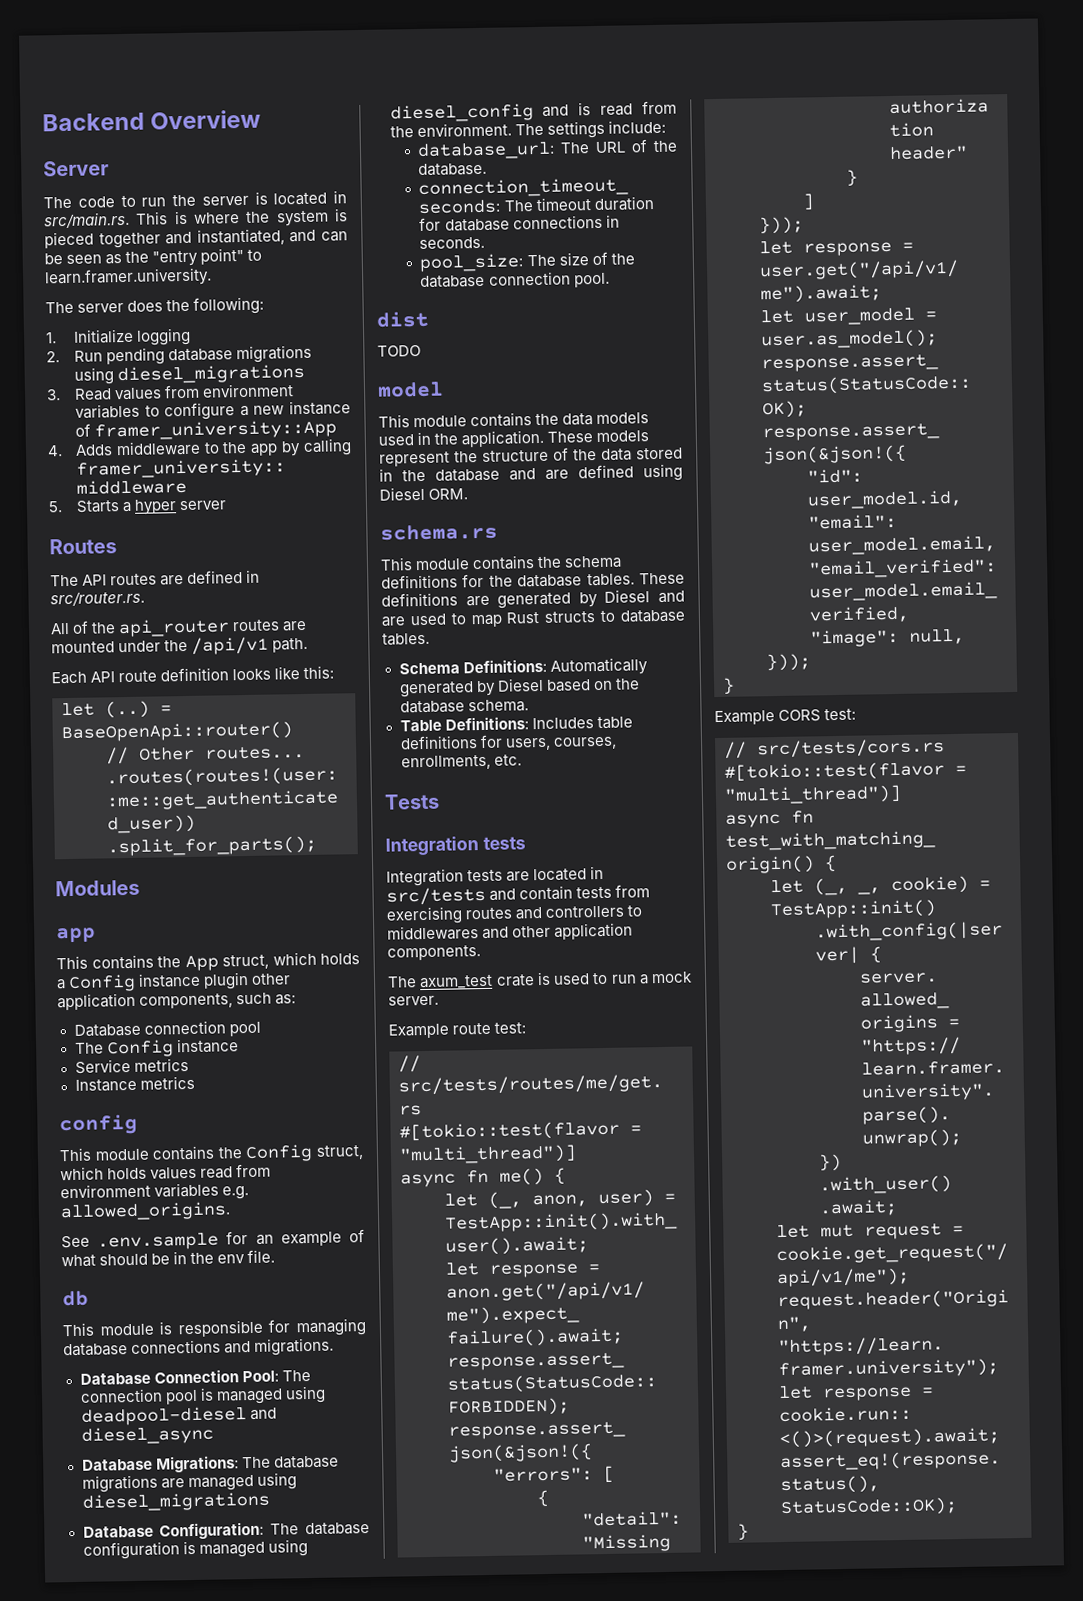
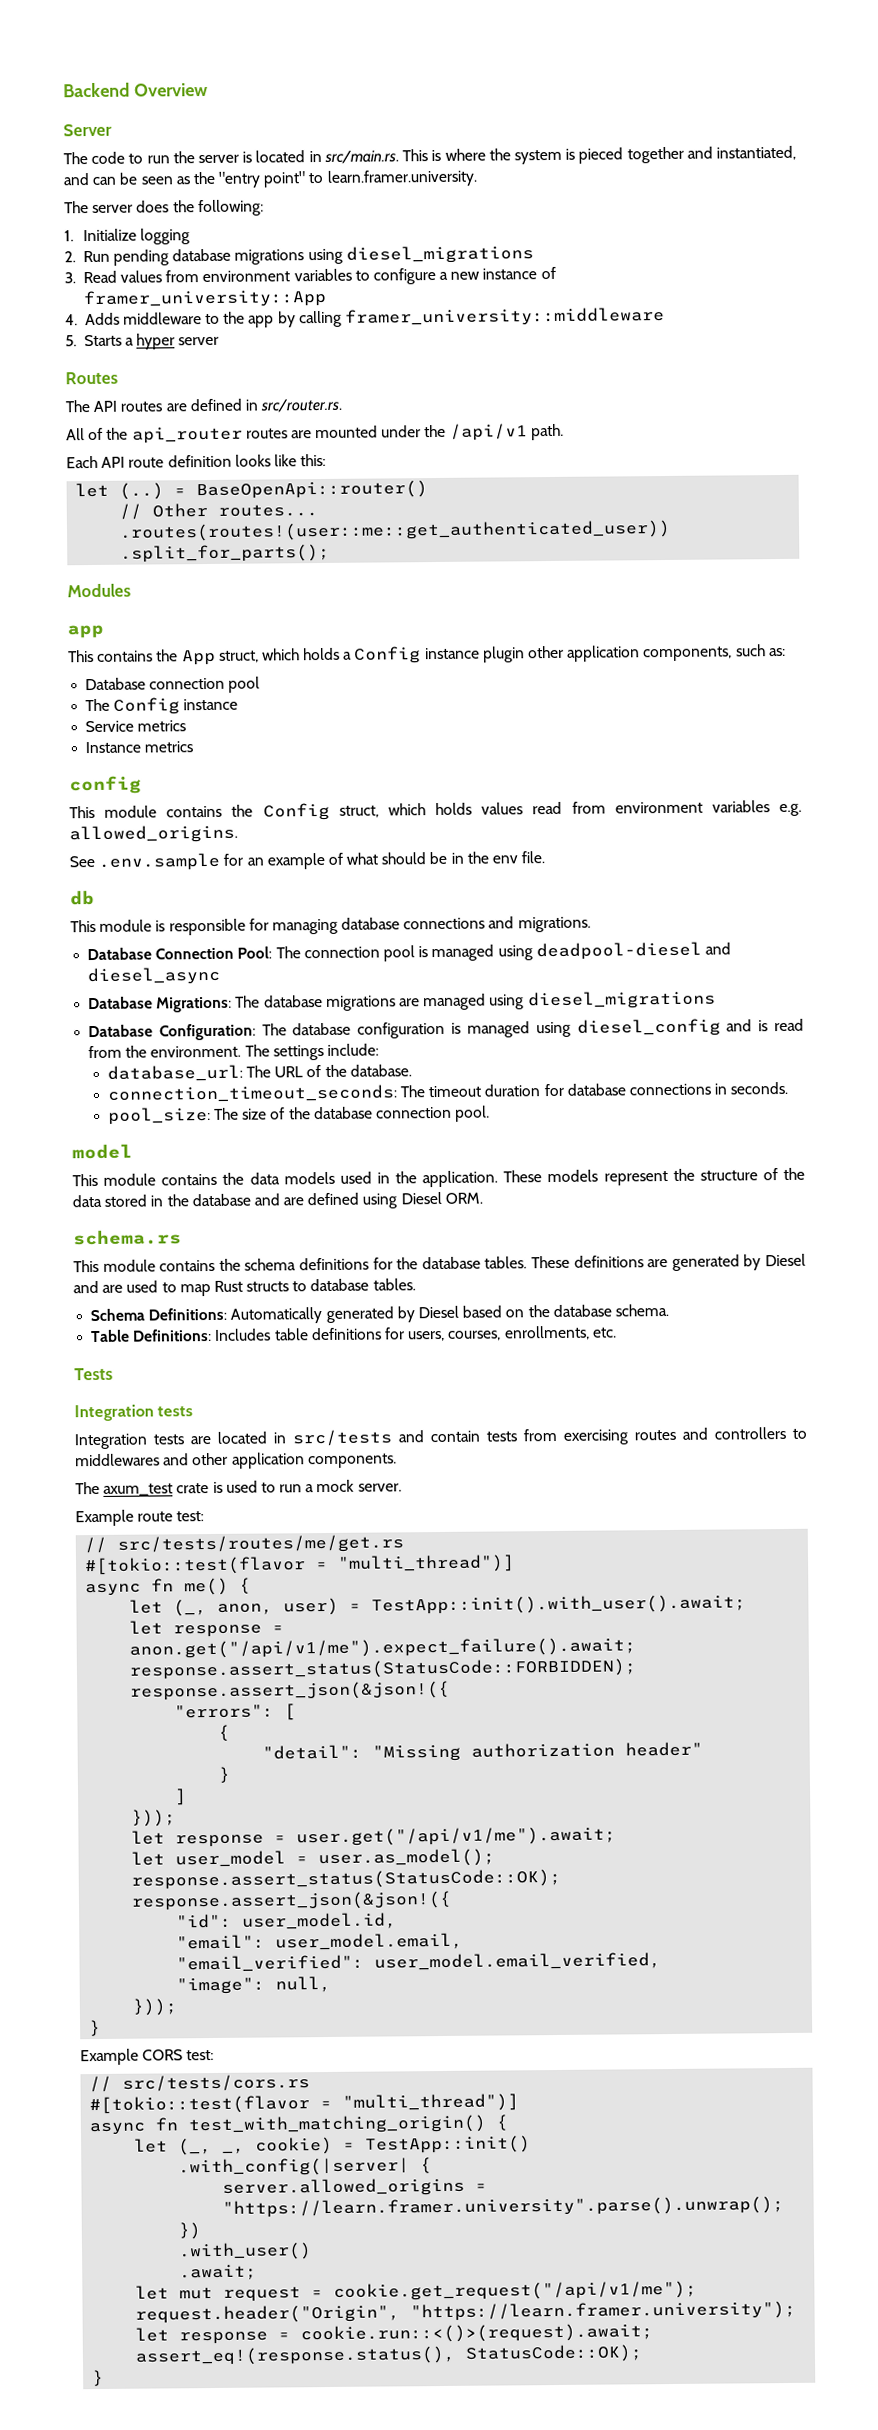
[376,310,429,328] [377,344,421,357] // dist // TODO -> (491, 1113) none

